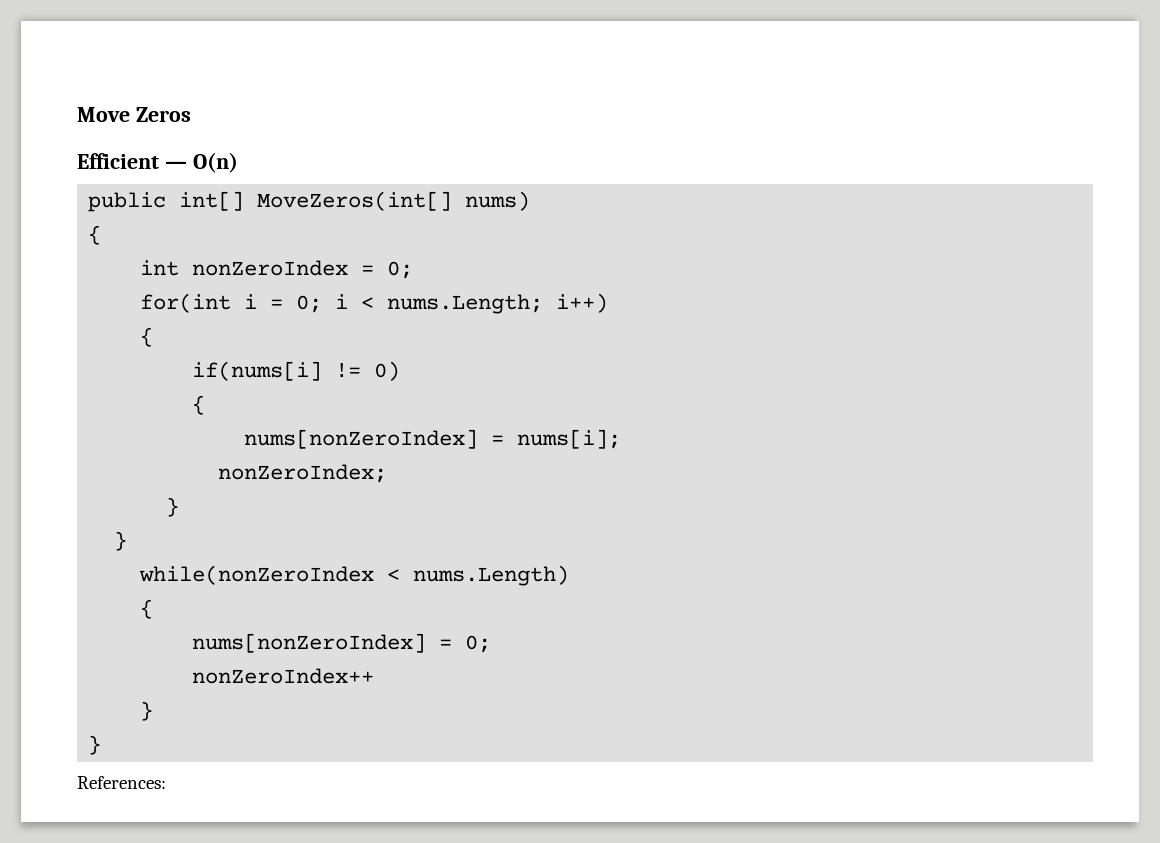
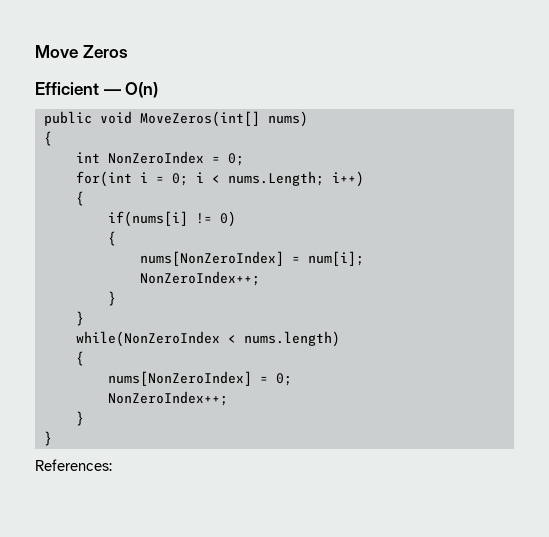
[179,191,245,211] int[] -> [99,111,132,124] void
[192,260,349,276] nonZeroIndex -> [107,151,204,164] NonZeroIndex
[244,429,622,449] [218,464,388,483] [166,497,180,517] [114,531,128,551] [139,565,570,586] [140,599,154,619] [192,633,492,653] [192,668,375,684] nums[nonZeroIndex] = nums[i]; // nonZeroIndex; // } // } // while(nonZeroIndex < nums.Length) // { // nums[nonZeroIndex] = 0; // nonZeroIndex++ -> [139,251,364,266] [139,271,260,286] [107,291,116,306] [75,311,84,326] [75,331,340,347] [75,351,84,366] [107,371,292,386] [107,391,228,406] nums[NonZeroIndex] = num[i]; // NonZeroIndex++; // } // } // while(NonZeroIndex < nums.length) // { // nums[NonZeroIndex] = 0; // NonZeroIndex++;

